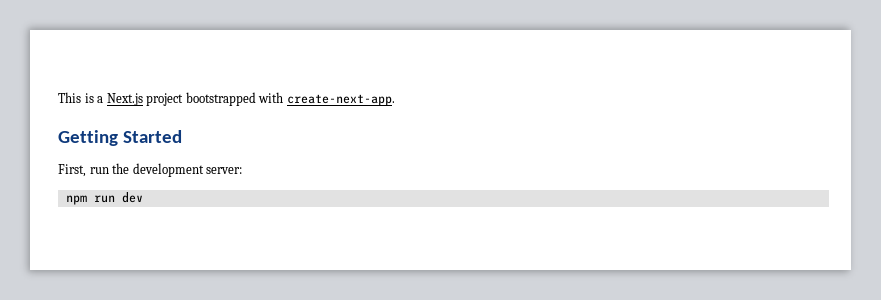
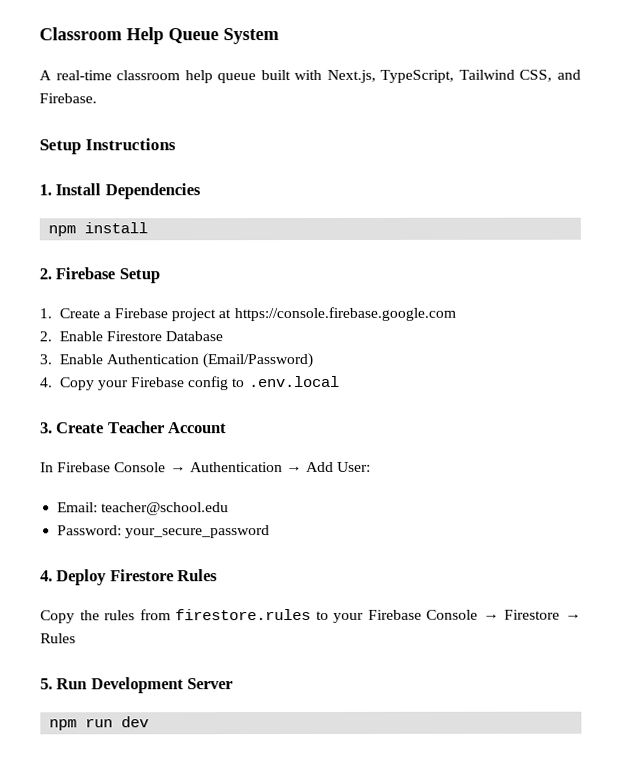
[58,92,395,106] [58,130,182,146] [58,163,243,177] This is a Next.js project bootstrapped with create-next-app. // Getting Started // First, run the development server: -> [39,27,279,45] [39,69,581,84] [39,93,97,104] [39,138,176,155] [39,183,201,200] [48,222,149,237] [39,267,160,284] [39,306,456,322] [39,331,224,342] [39,352,314,369] [39,375,340,391] [40,421,228,434] [40,461,372,473] [57,502,230,516] [57,525,271,539] [40,569,219,586] [40,608,582,624] [40,633,76,644] [40,677,234,694] Classroom Help Queue System // A real-time classroom help queue built with Next.js, TypeScript, Tailwind CSS, and Firebase. // Setup Instructions // 1. Install Dependencies // npm install // 2. Firebase Setup // 1. Create a Firebase project at https://console.firebase.google.com // 2. Enable Firestore Database // 3. Enable Authentication (Email/Password) // 4. Copy your Firebase config to .env.local // 3. Create Teacher Account // In Firebase Console → Authentication → Add User: // Email: teacher@school.edu // Password: your_secure_password // 4. Deploy Firestore Rules // Copy the rules from firestore.rules to your Firebase Console → Firestore → Rules // 5. Run Development Server

